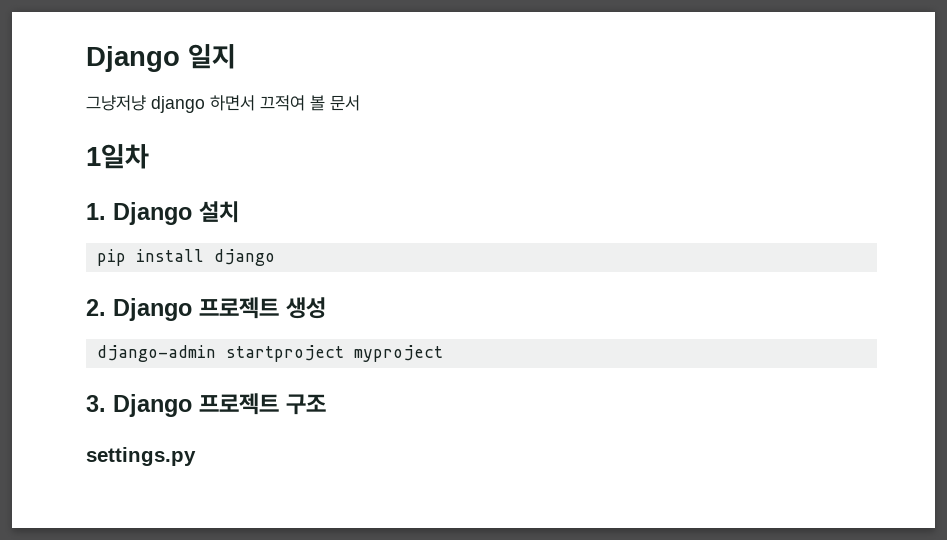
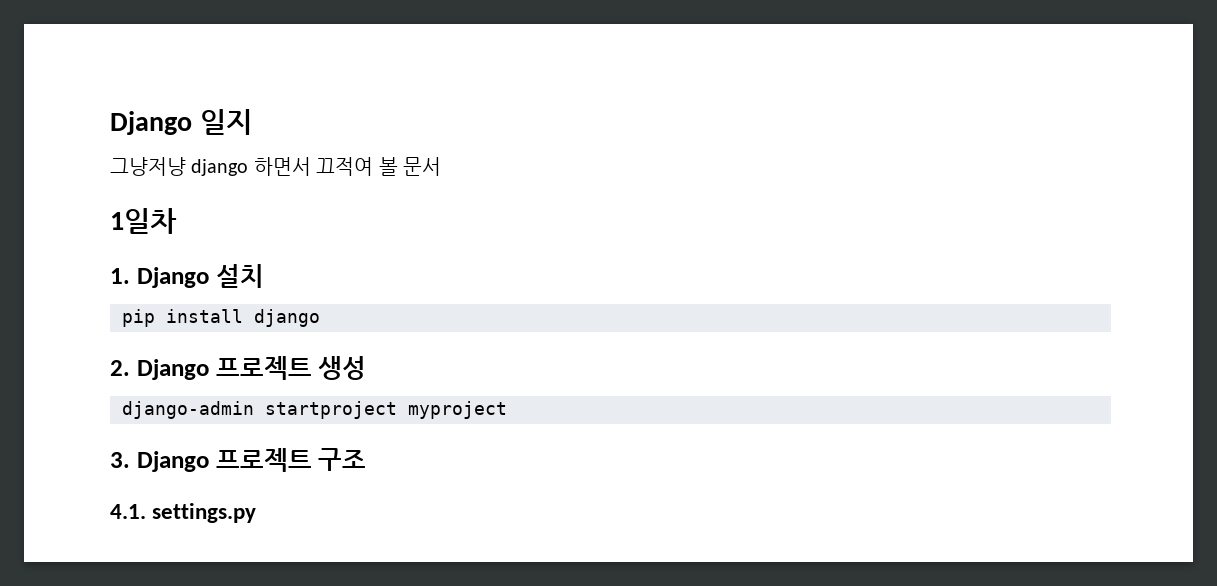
(326, 404) none -> [110,504,146,519] 4.1.

